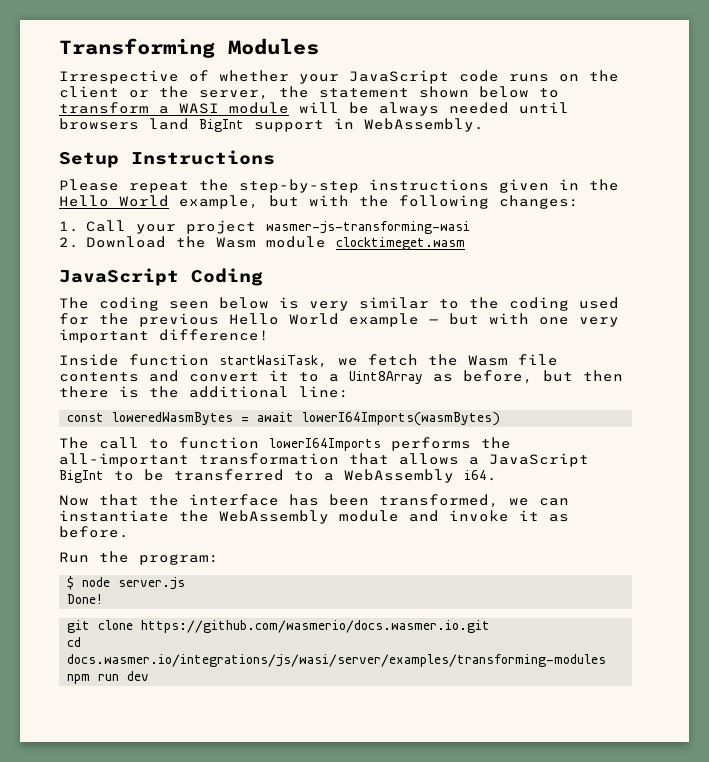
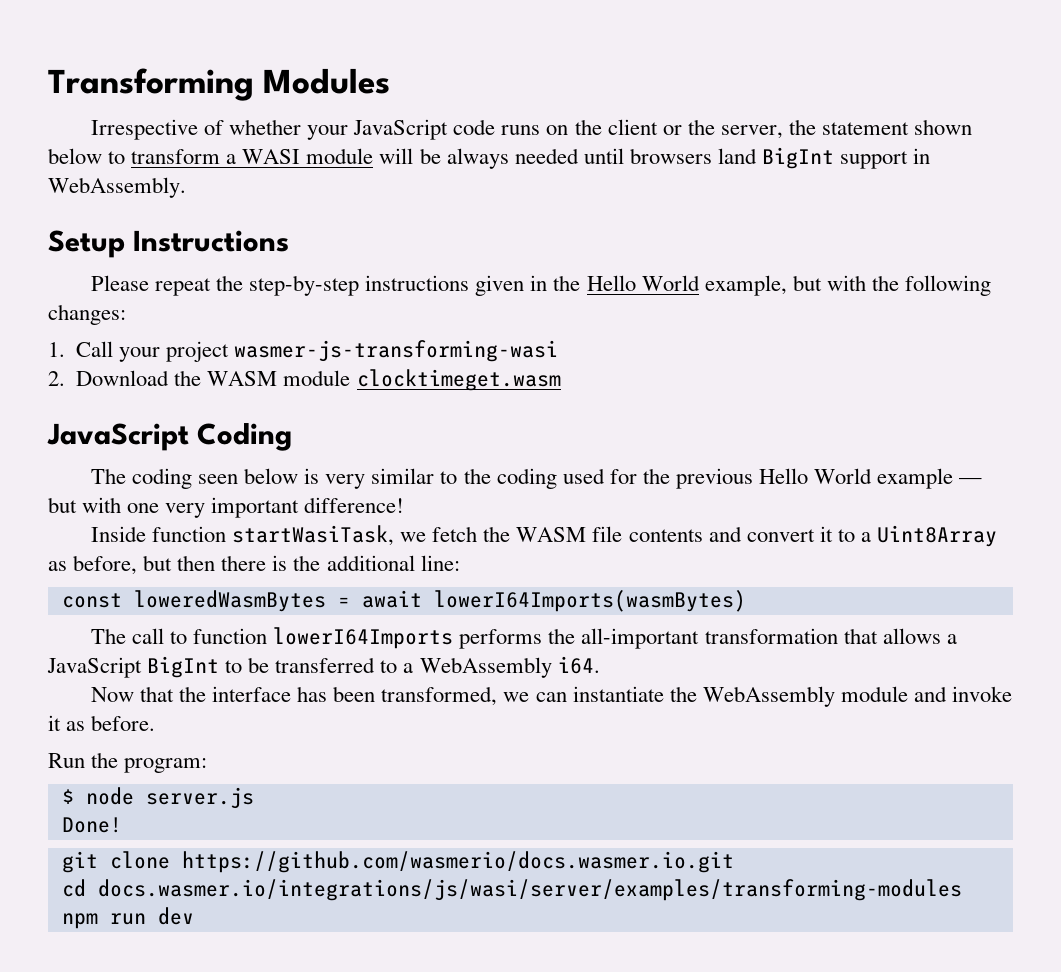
[215,237,256,248] Wasm -> [207,371,278,386] WASM
[468,355,508,366] Wasm -> [516,527,587,542] WASM

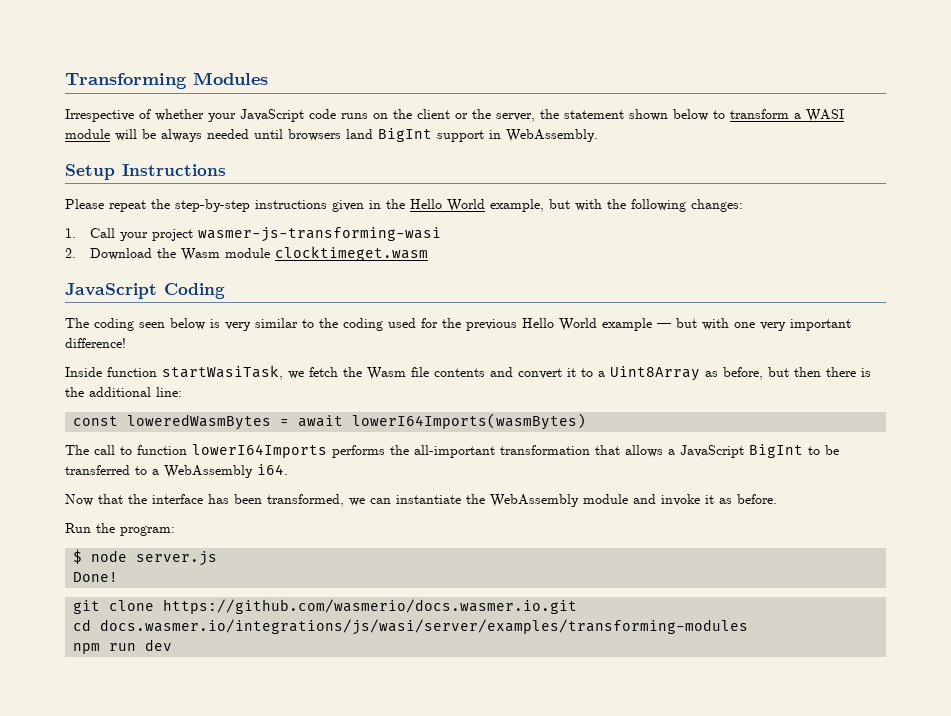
[207,371,278,386] WASM -> [180,248,220,261] Wasm
[516,527,587,542] WASM -> [367,367,406,380] Wasm

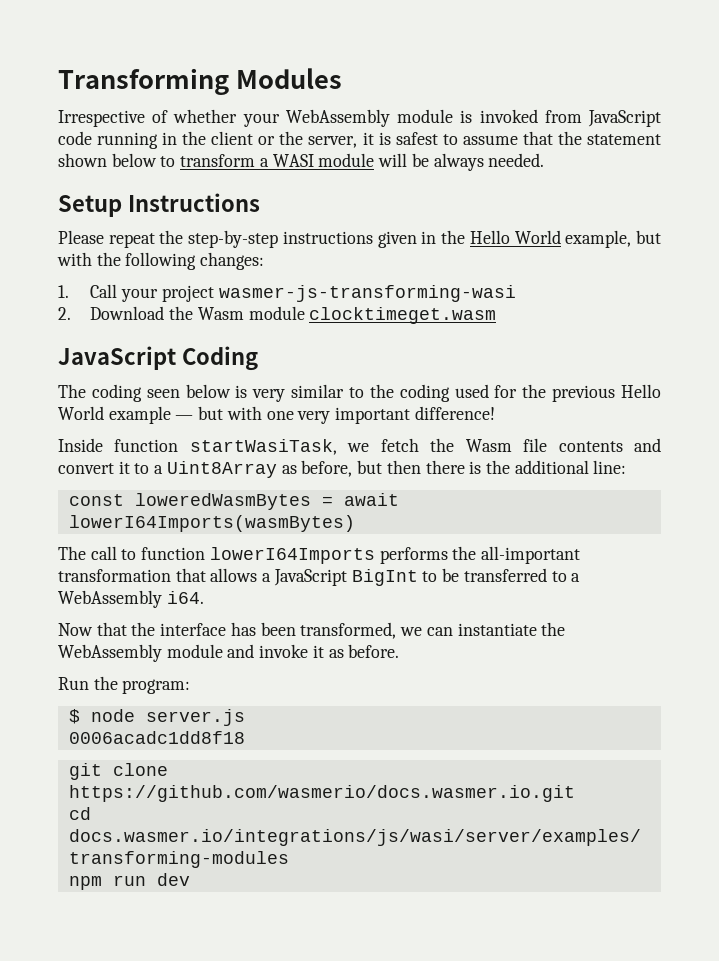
[240,109,388,122] JavaScript code runs on -> [285,109,661,127] [58,131,178,149] WebAssembly module is invoked from JavaScript code running in
(535, 117) none -> [362,131,553,145] it is safest to assume that
[207,128,598,142] needed until browsers land BigInt support in WebAssembly. -> [488,153,545,167] needed.
[73,572,119,582] Done! -> [68,731,245,744] 0006acadc1dd8f18

